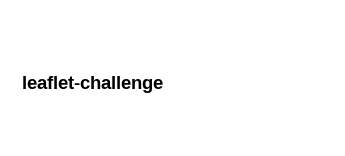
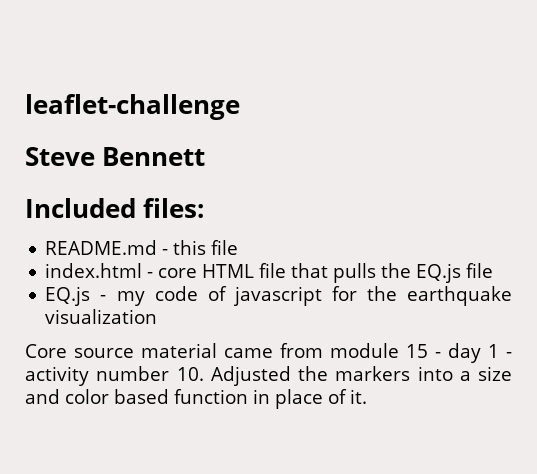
(163, 84) none -> [25,147,206,166] [25,198,205,218] [45,240,239,255] [45,263,494,283] [45,286,512,306] [45,309,158,324] [25,343,512,363] [25,366,512,386] [25,389,367,409] // Steve Bennett // Included files: // README.md - this file // index.html - core HTML file that pulls the EQ.js file // EQ.js - my code of javascript for the earthquake visualization // Core source material came from module 15 - day 1 - activity number 10. Adjusted the markers into a size and color based function in place of it.

